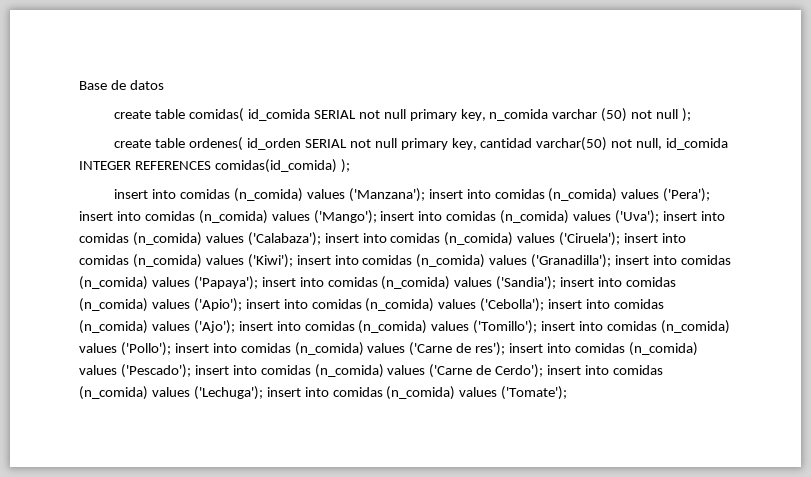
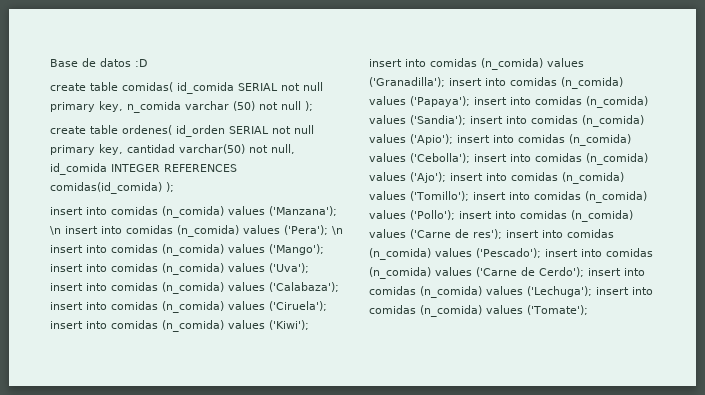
(164, 85) none -> [135,59,147,67] :D
(425, 195) none -> [50,226,61,235] \n
(711, 195) none -> [332,226,343,235] \n

